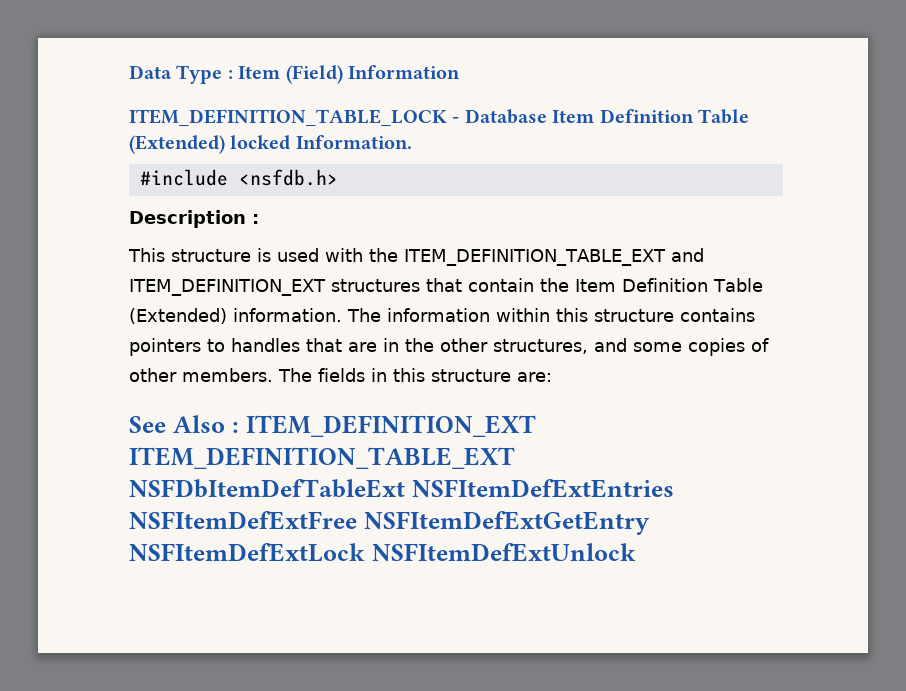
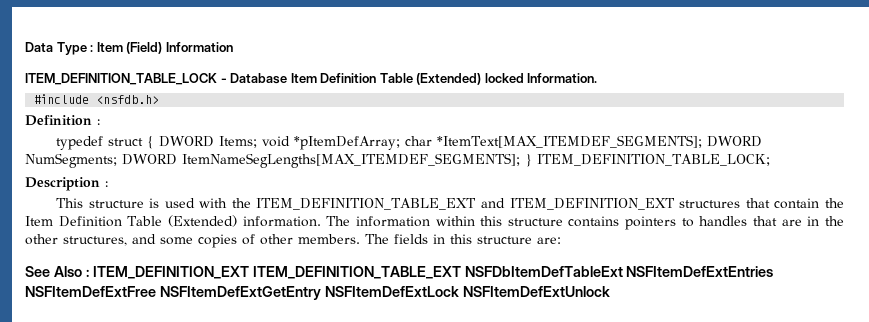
(338, 177) none -> [25,115,100,126] [55,135,762,150] [25,153,770,168] // Definition : // typedef struct { DWORD Items; void *pItemDefArray; char *ItemText[MAX_ITEMDEF_SEGMENTS]; DWORD NumSegments; DWORD ItemNameSegLengths[MAX_ITEMDEF_SEGMENTS]; } ITEM_DEFINITION_TABLE_LOCK;

